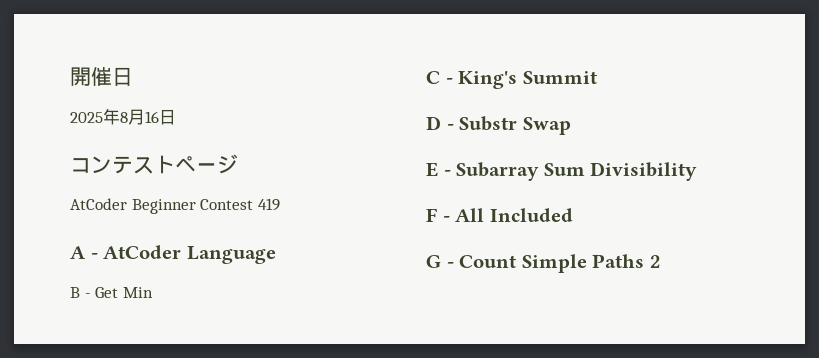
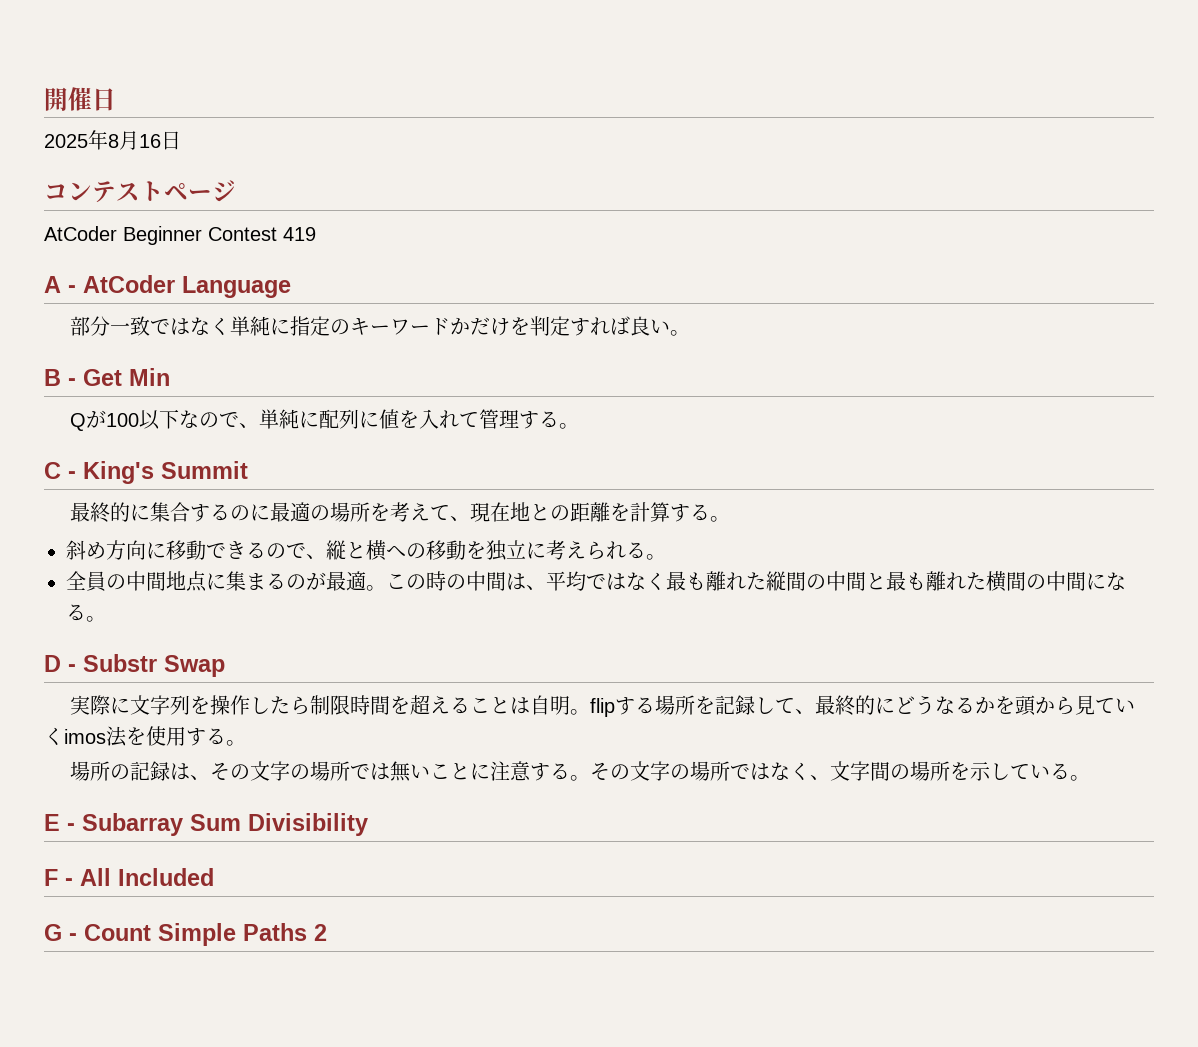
[70,287,153,298] [426,71,597,89] [426,116,571,135] B - Get Min // C - King's Summit // D - Substr Swap -> [70,316,691,336] [44,368,170,386] [70,409,580,431] [44,461,248,484] [70,502,731,523] [66,540,666,561] [66,571,1126,592] [66,604,106,622] [44,654,225,677] [70,695,1136,717] [44,726,246,747] [70,761,1091,782] 部分一致ではなく単純に指定のキーワードかだけを判定すれば良い。 // B - Get Min // Qが100以下なので、単純に配列に値を入れて管理する。 // C - King's Summit // 最終的に集合するのに最適の場所を考えて、現在地との距離を計算する。 // 斜め方向に移動できるので、縦と横への移動を独立に考えられる。 // 全員の中間地点に集まるのが最適。この時の中間は、平均ではなく最も離れた縦間の中間と最も離れた横間の中間になる。 // D - Substr Swap // 実際に文字列を操作したら制限時間を超えることは自明。flipする場所を記録して、最終的にどうなるかを頭から見ていくimos法を使用する。 // 場所の記録は、その文字の場所では無いことに注意する。その文字の場所ではなく、文字間の場所を示している。

